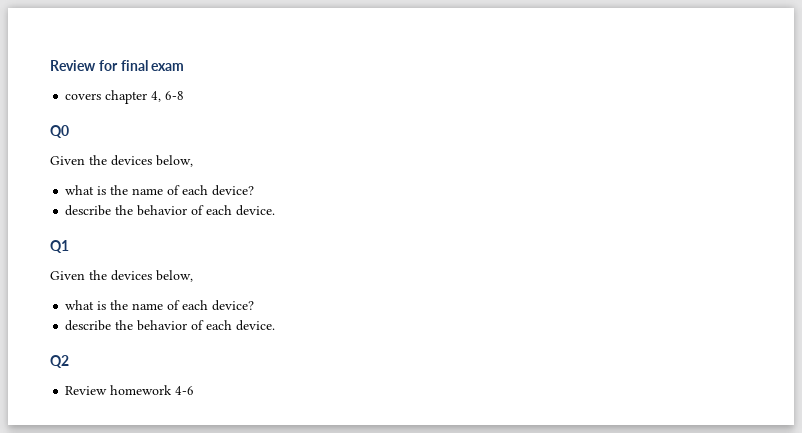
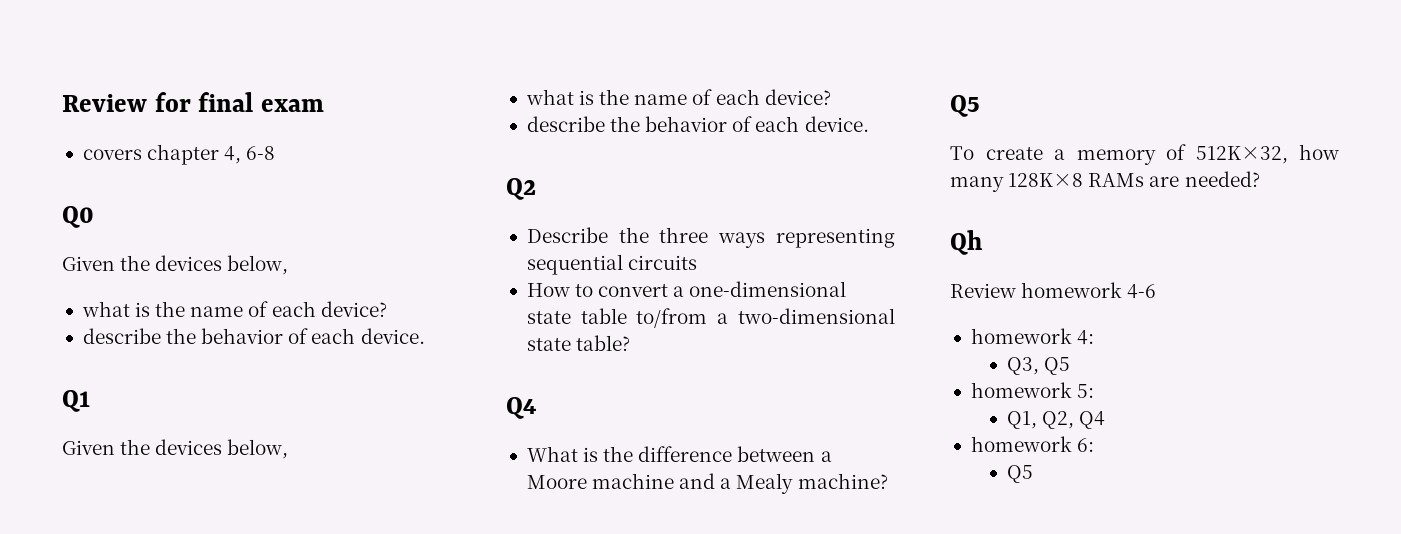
[65,385,195,395] Review homework 4-6 -> [526,227,895,248] [526,254,698,275] [526,281,847,297] [526,308,895,328] [526,335,631,351] [506,397,536,419] [526,446,832,462] [526,473,888,494] [950,95,980,117] [950,144,1339,165] [950,171,1260,192] [950,230,983,255] [950,282,1157,299] [970,328,1095,345] [1006,357,1070,375] [970,382,1095,398] [1006,411,1105,429] [970,436,1095,452] [1006,465,1033,483] Describe the three ways representing sequential circuits // How to convert a one-dimensional state table to/from a two-dimensional state table? // Q4 // What is the difference between a Moore machine and a Mealy machine? // Q5 // To create a memory of 512K×32, how many 128K×8 RAMs are needed? // Qh // Review homework 4-6 // homework 4: // Q3, Q5 // homework 5: // Q1, Q2, Q4 // homework 6: // Q5

